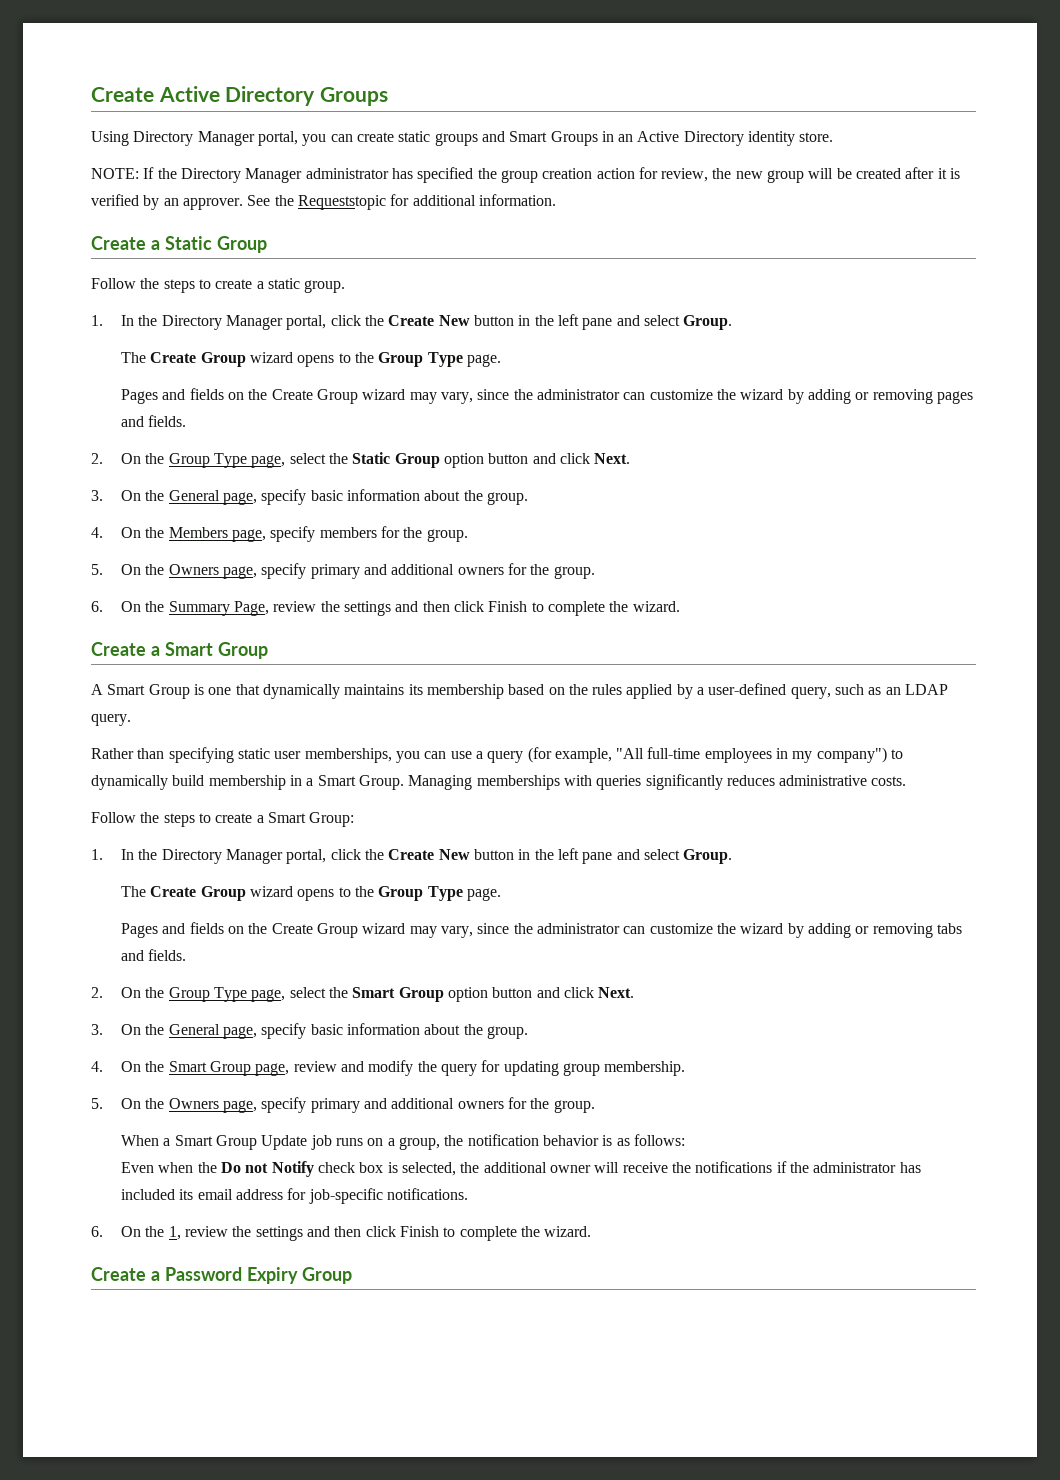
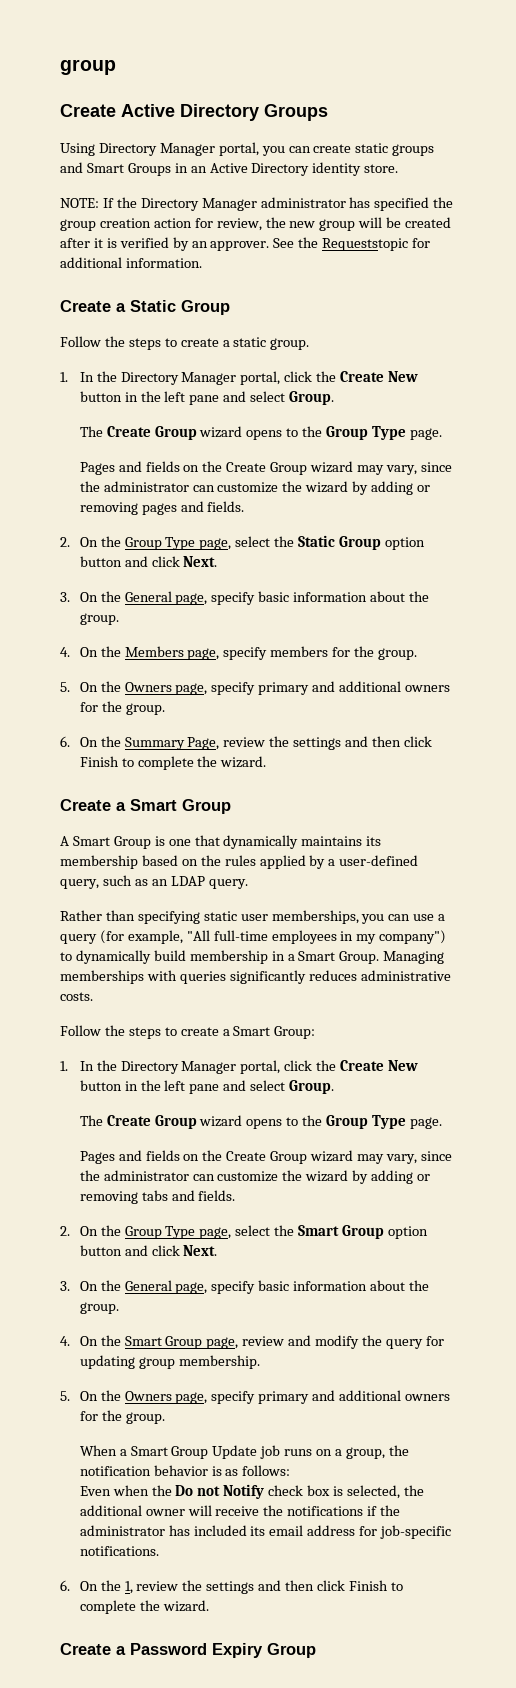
(91, 94) none -> [60,59,116,75] group //

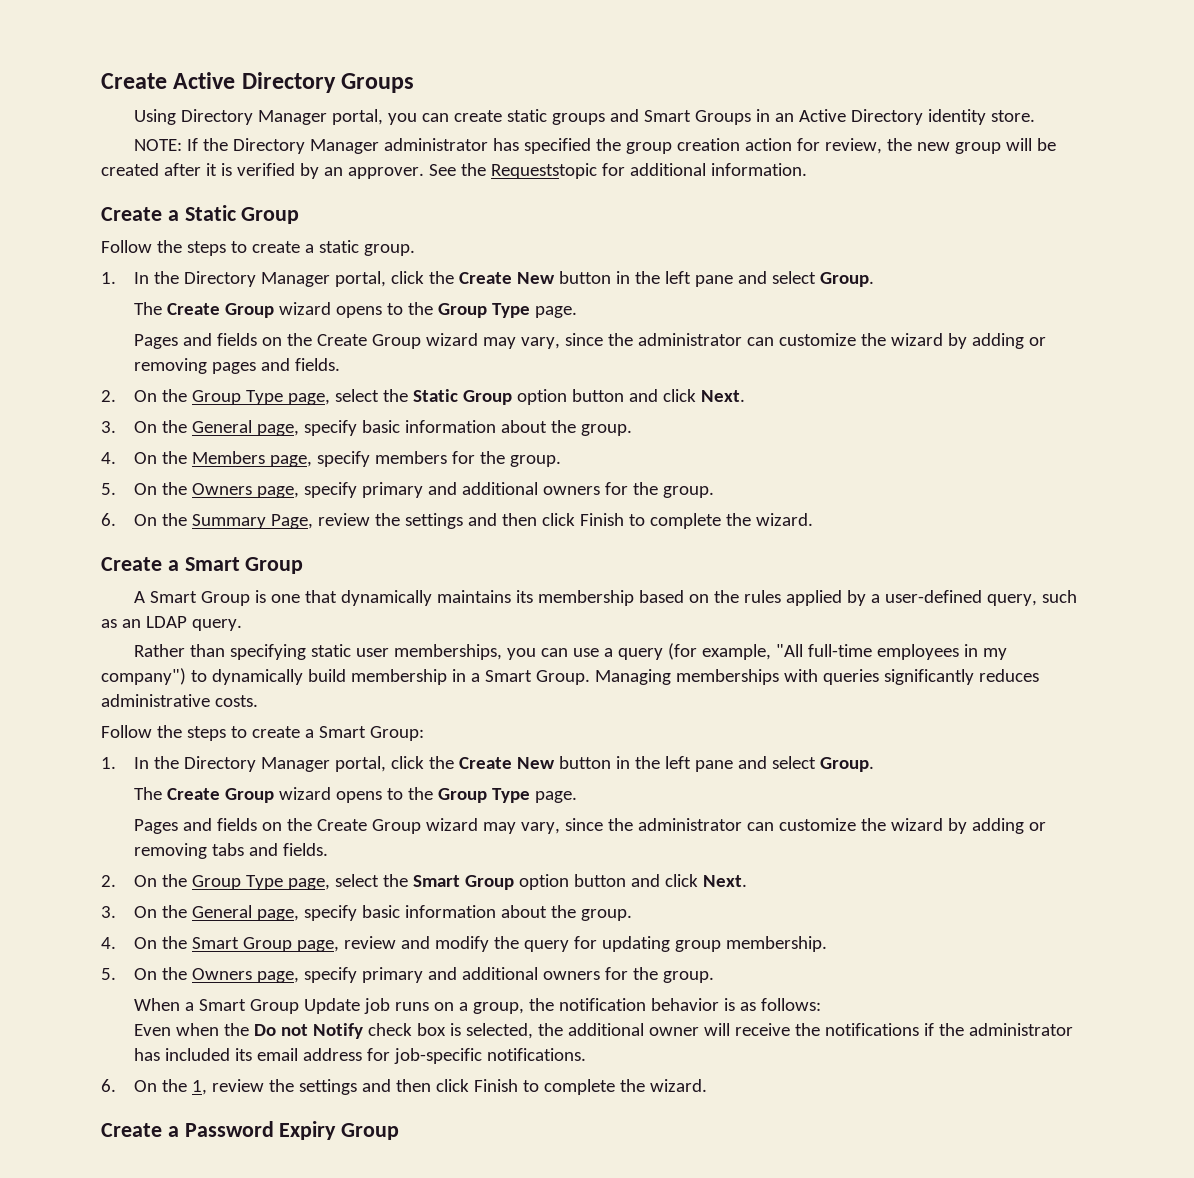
[60,59,116,75] group // -> (101, 81) none

